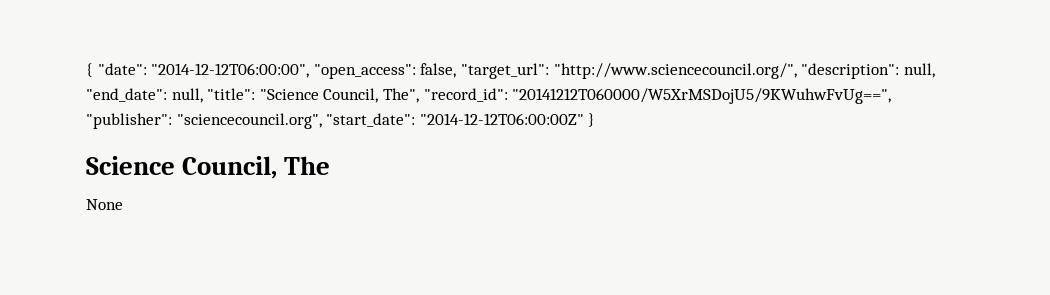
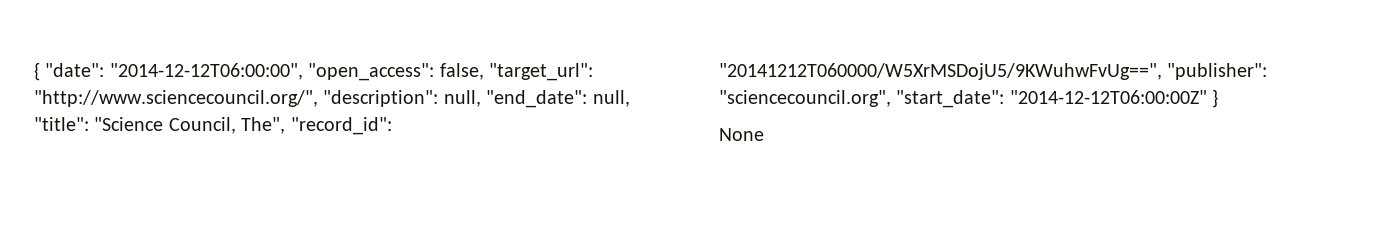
[86,156,331,179] // Science Council, The -> (1219, 98) none

